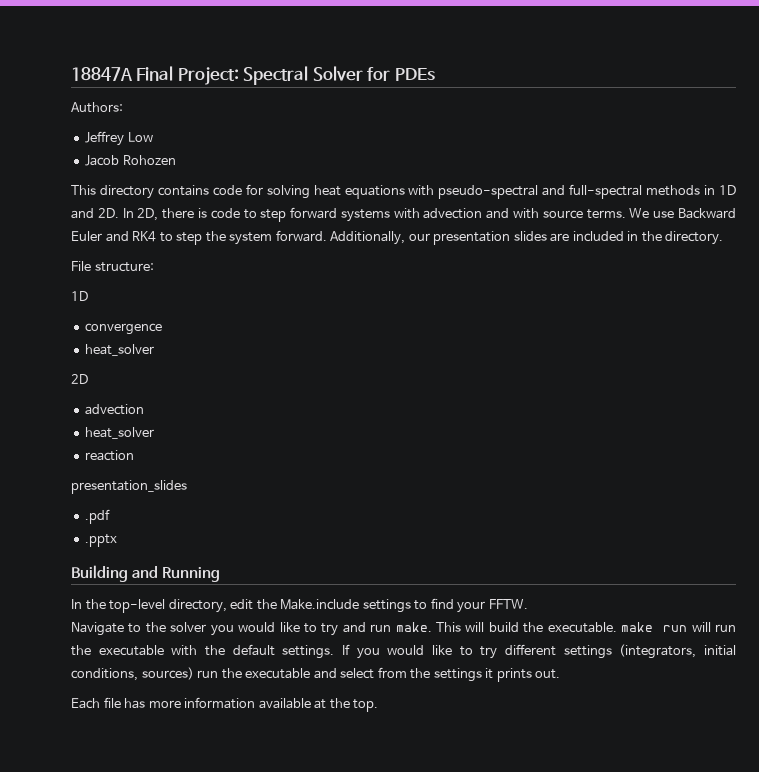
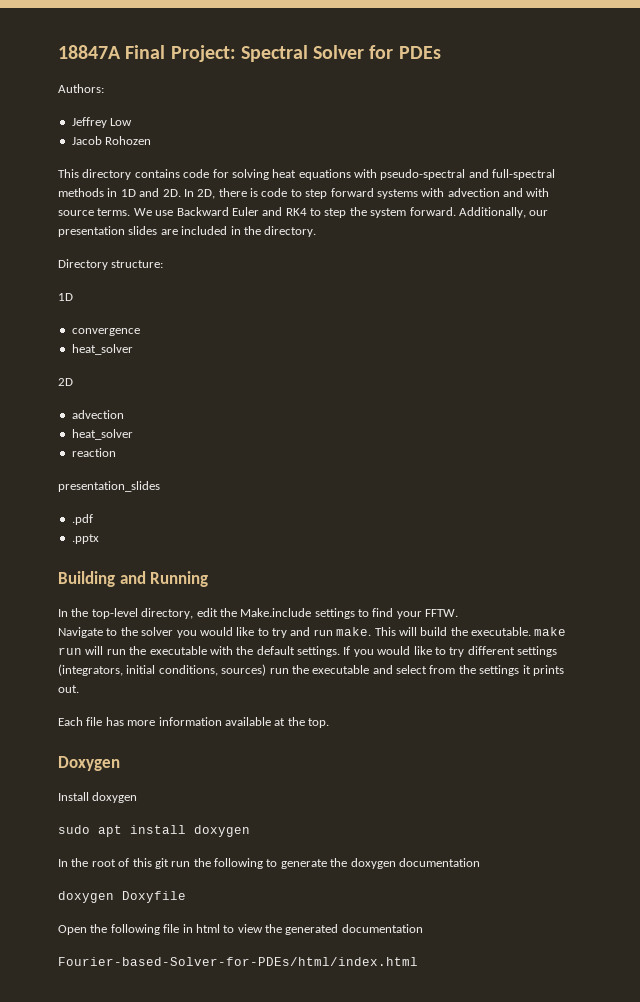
[71,261,91,271] File -> [58,259,108,270] Directory
(379, 705) none -> [58,756,120,771] [58,792,138,803] [58,825,250,837] [58,858,480,869] [58,891,186,903] [58,924,423,935] [58,957,418,966] // Doxygen // Install doxygen // sudo apt install doxygen // In the root of this git run the following to generate the doxygen documentation // doxygen Doxyfile // Open the following file in html to view the generated documentation // Fourier-based-Solver-for-PDEs/html/index.html

